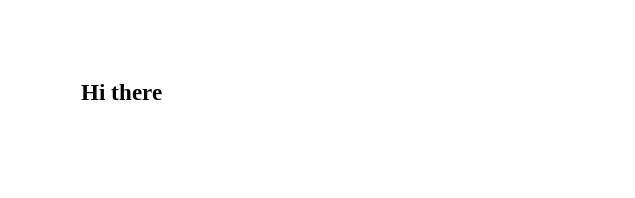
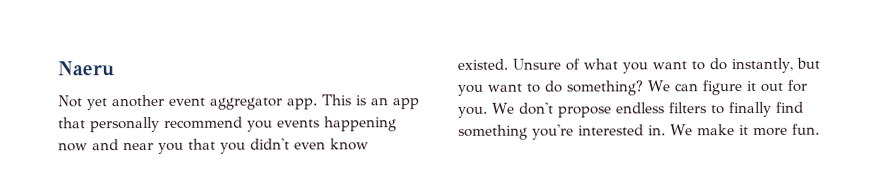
[81,84,163,100] Hi there -> [57,61,115,77] [58,94,420,111] [58,116,397,133] [58,138,369,154] [457,57,820,74] [457,79,808,96] [458,101,804,118] [458,123,820,140] Naeru // Not yet another event aggregator app. This is an app that personally recommend you events happening now and near you that you didn't even know existed. Unsure of what you want to do instantly, but you want to do something? We can figure it out for you. We don't propose endless filters to finally find something you're interested in. We make it more fun.

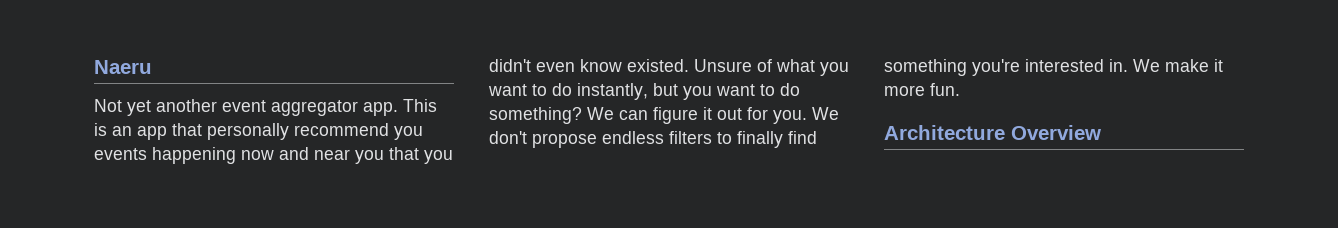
(820, 129) none -> [884,125,1101,140] // Architecture Overview

